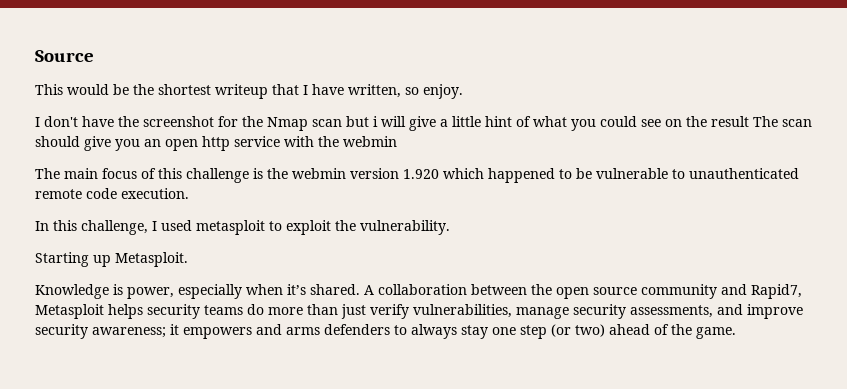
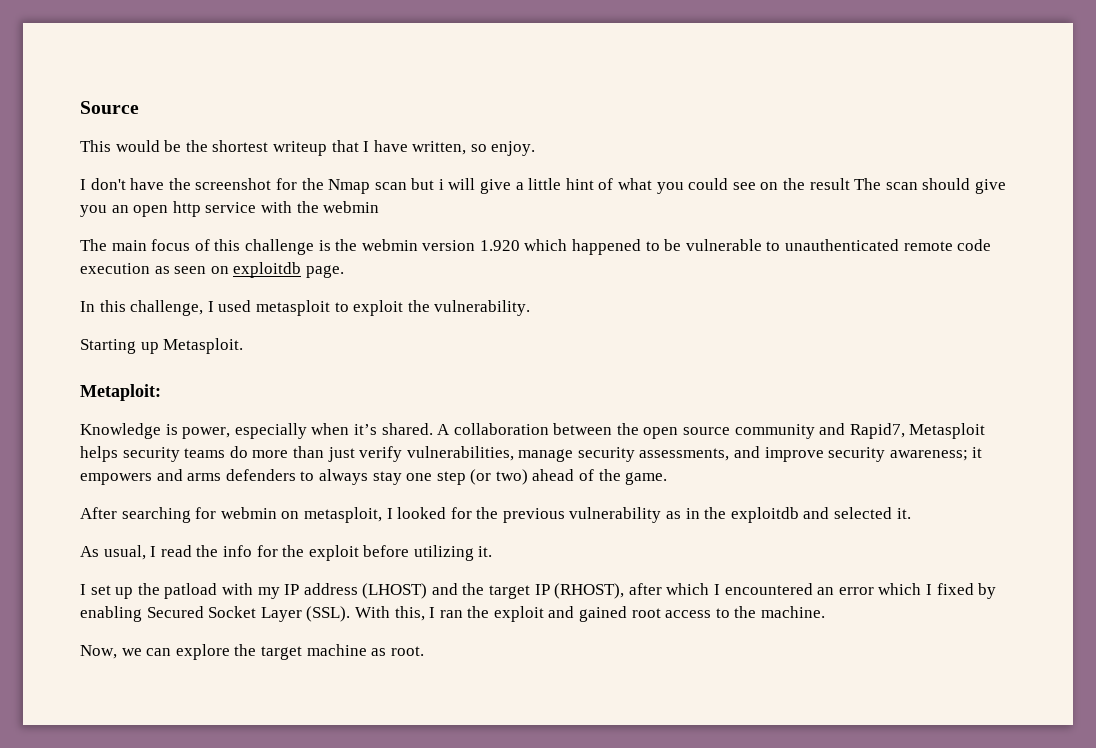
[121,188,189,199] execution. -> [80,262,344,278] execution as seen on exploitdb page.
(188, 259) none -> [80,384,161,401] // Metaploit:
(736, 333) none -> [80,507,911,523] [80,545,493,561] [80,583,997,599] [80,606,826,622] [80,644,424,660] // After searching for webmin on metasploit, I looked for the previous vulnerability as in the exploitdb and selected it. // As usual, I read the info for the exploit before utilizing it. // I set up the patload with my IP address (LHOST) and the target IP (RHOST), after which I encountered an error which I fixed by enabling Secured Socket Layer (SSL). With this, I ran the exploit and gained root access to the machine. // Now, we can explore the target machine as root.

